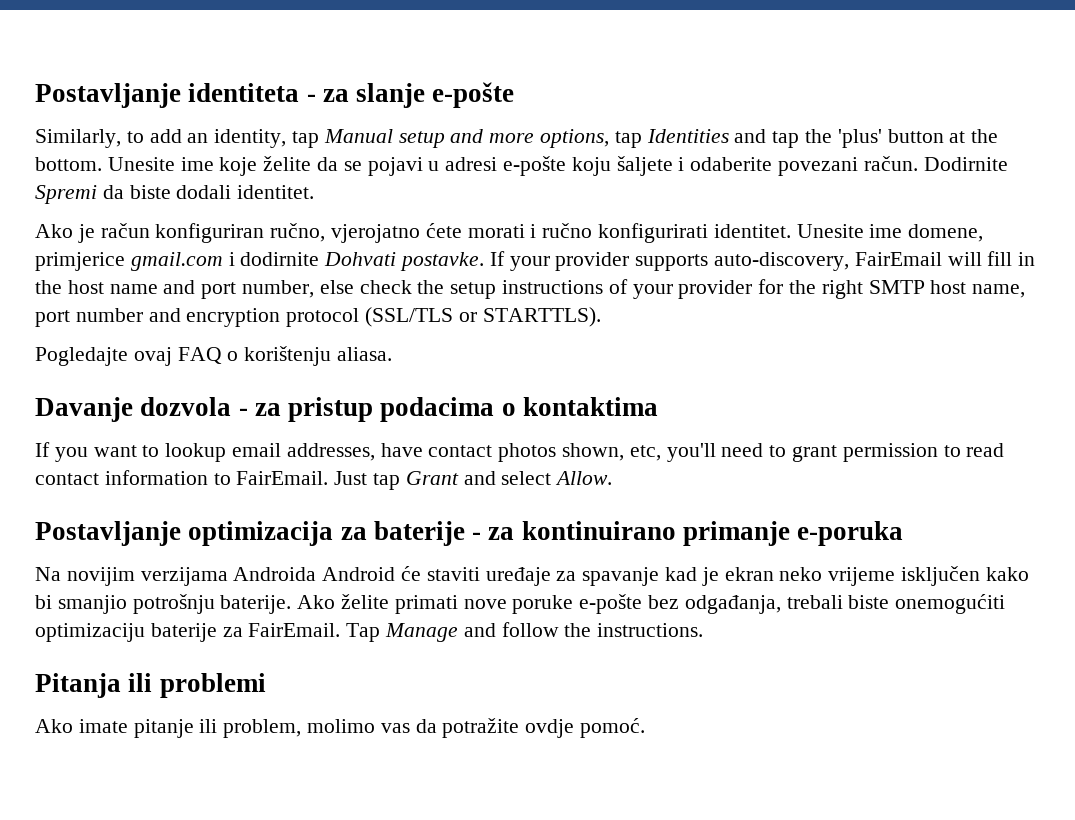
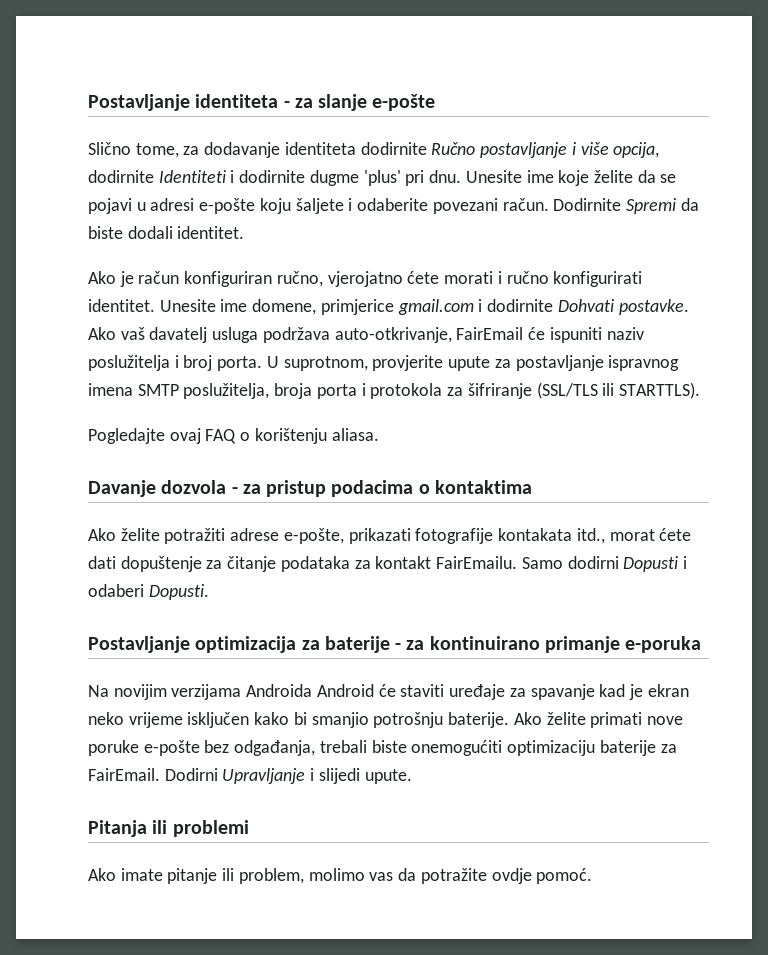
[35,129,999,148] [35,157,102,171] Similarly, to add an identity, tap Manual setup and more options, tap Identities and tap the 'plus' button at the bottom. -> [88,142,660,158] [88,170,462,186] Slično tome, za dodavanje identiteta dodirnite Ručno postavljanje i više opcija, dodirnite Identiteti i dodirnite dugme 'plus' pri dnu.
[489,251,1036,271] [35,279,1026,299] [35,307,477,327] If your provider supports auto-discovery, FairEmail will fill in the host name and port number, else check the setup instructions of your provider for the right SMTP host name, port number and encryption protocol (SSL/TLS or -> [88,327,644,343] [88,355,680,371] [88,382,615,399] Ako vaš davatelj usluga podržava auto-otkrivanje, FairEmail će ispuniti naziv poslužitelja i broj porta. U suprotnom, provjerite upute za postavljanje ispravnog imena SMTP poslužitelja, broja porta i protokola za šifriranje (SSL/TLS ili
[35,442,1005,462] [35,470,613,490] If you want to lookup email addresses, have contact photos shown, etc, you'll need to grant permission to read contact information to FairEmail. Just tap Grant and select Allow. -> [88,528,692,544] [88,556,687,572] [88,584,209,600] Ako želite potražiti adrese e-pošte, prikazati fotografije kontakata itd., morat ćete dati dopuštenje za čitanje podataka za kontakt FairEmailu. Samo dodirni Dopusti i odaberi Dopusti.
[346,622,704,642] Tap Manage and follow the instructions. -> [164,768,412,784] Dodirni Upravljanje i slijedi upute.

